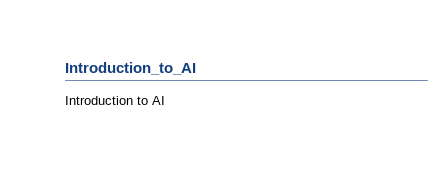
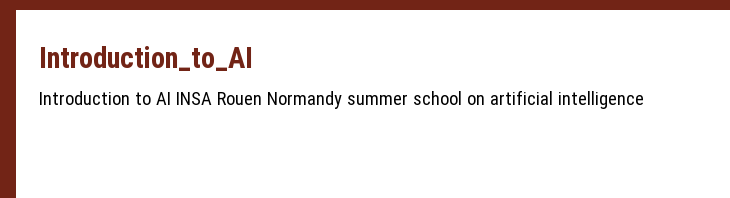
(165, 100) none -> [175,90,644,109] INSA Rouen Normandy summer school on artificial intelligence

